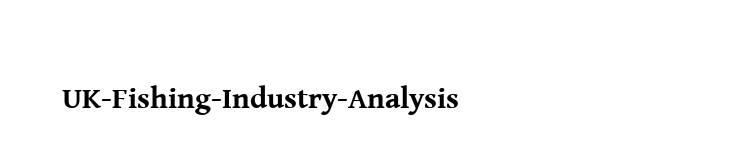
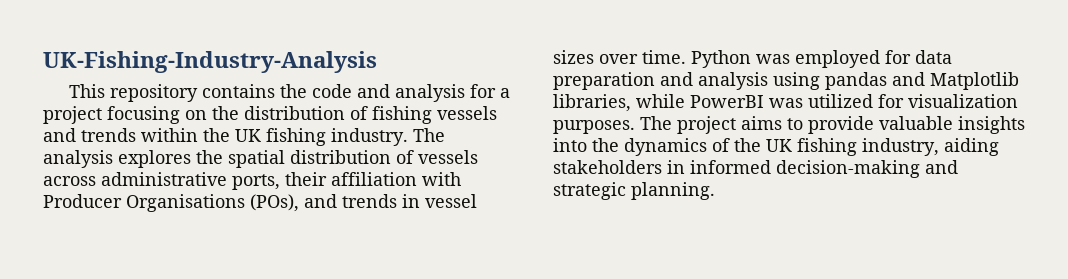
(459, 100) none -> [69,84,511,102] [43,106,497,124] [43,128,445,146] [43,150,478,168] [43,172,461,190] [43,194,477,212] [553,50,952,68] [553,72,1019,90] [553,94,1018,112] [553,116,1025,134] [553,138,999,156] [553,160,958,178] [553,182,715,200] // This repository contains the code and analysis for a project focusing on the distribution of fishing vessels and trends within the UK fishing industry. The analysis explores the spatial distribution of vessels across administrative ports, their affiliation with Producer Organisations (POs), and trends in vessel sizes over time. Python was employed for data preparation and analysis using pandas and Matplotlib libraries, while PowerBI was utilized for visualization purposes. The project aims to provide valuable insights into the dynamics of the UK fishing industry, aiding stakeholders in informed decision-making and strategic planning.

